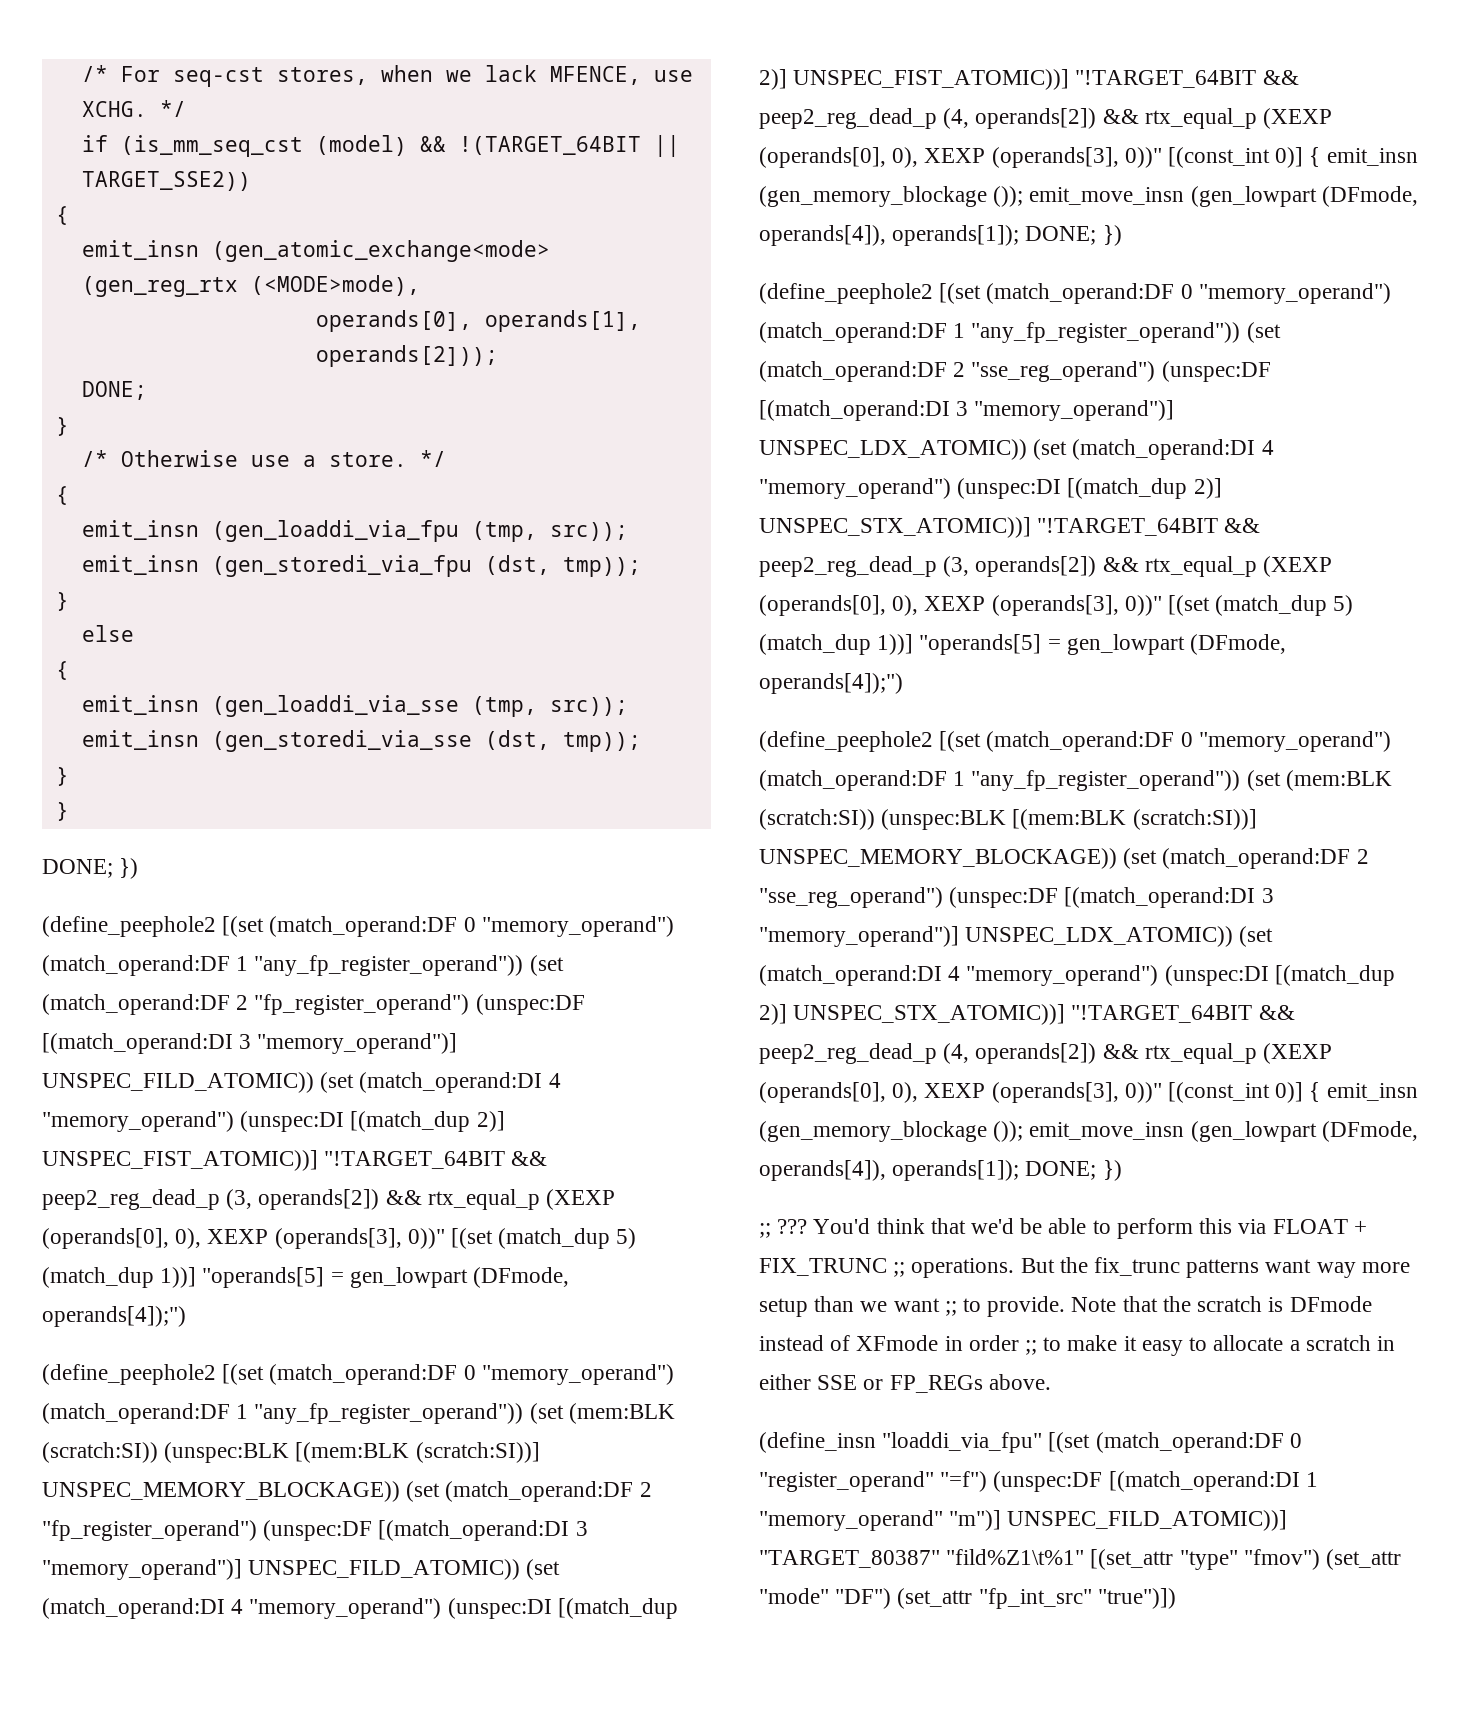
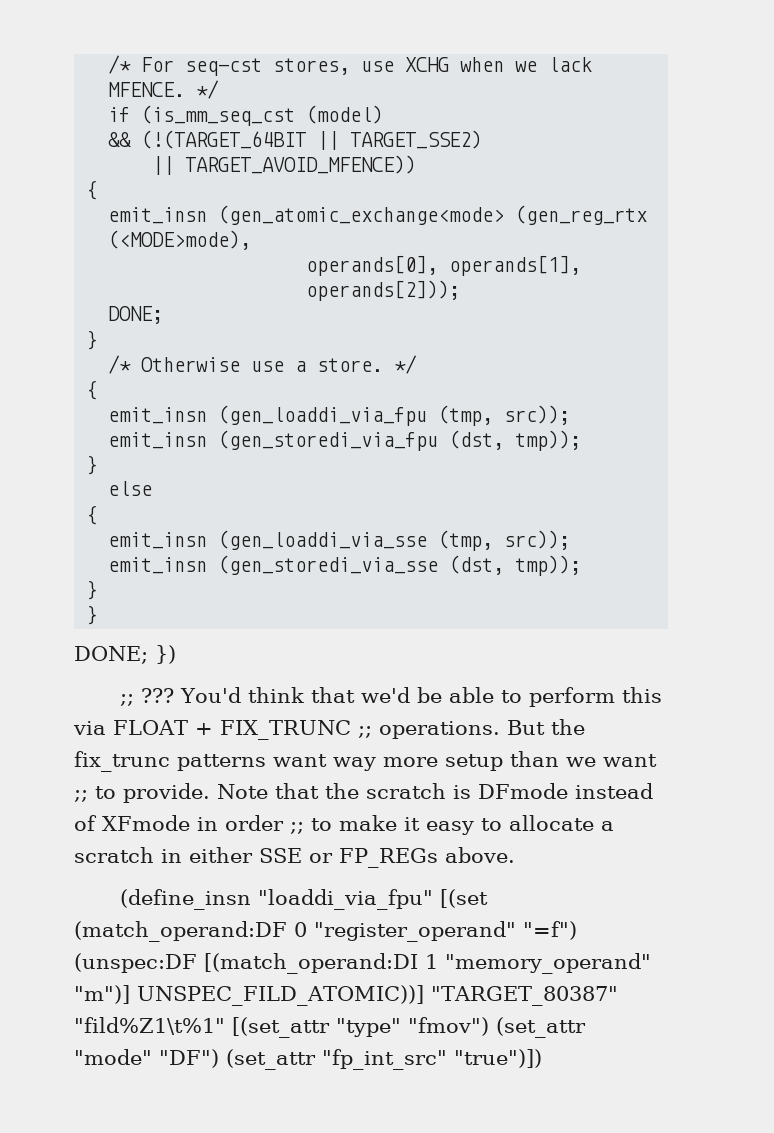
(368, 76) none -> [361,57,450,72] use XCHG
[549,66,693,85] [81,101,147,117] MFENCE, use XCHG. -> [108,82,186,97] MFENCE.
[419,135,680,157] [81,171,251,191] && !(TARGET_64BIT || TARGET_SSE2)) -> [108,130,483,150] [152,155,417,175] // && (!(TARGET_64BIT || TARGET_SSE2) // || TARGET_AVOID_MFENCE))
[42,916,674,937] [42,955,564,976] [42,994,585,1015] [42,1033,458,1054] [42,1072,561,1093] [42,1111,505,1132] [42,1150,548,1171] [42,1189,616,1210] [42,1228,637,1249] [42,1267,570,1288] [42,1306,186,1327] [42,1364,674,1385] [42,1403,675,1424] [42,1442,540,1463] [42,1481,652,1502] [42,1520,588,1541] [42,1559,561,1580] [42,1598,678,1619] [759,69,1299,90] [759,108,1333,129] [759,147,1418,168] [759,186,1418,207] [759,225,1122,246] [759,283,1391,304] [759,322,1281,343] [759,361,1271,382] [759,400,1175,421] [759,439,1274,460] [759,478,1222,499] [759,517,1261,538] [759,556,1333,577] [759,595,1354,616] [759,634,1287,655] [759,673,903,694] [759,731,1391,752] [759,770,1392,791] [759,809,1257,830] [759,848,1369,869] [759,887,1274,908] [759,926,1274,947] [759,965,1395,986] [759,1004,1295,1025] [759,1043,1333,1064] [759,1082,1418,1103] [759,1121,1418,1142] [759,1160,1122,1181] // (define_peephole2 [(set (match_operand:DF 0 "memory_operand") (match_operand:DF 1 "any_fp_register_operand")) (set (match_operand:DF 2 "fp_register_operand") (unspec:DF [(match_operand:DI 3 "memory_operand")] UNSPEC_FILD_ATOMIC)) (set (match_operand:DI 4 "memory_operand") (unspec:DI [(match_dup 2)] UNSPEC_FIST_ATOMIC))] "!TARGET_64BIT && peep2_reg_dead_p (3, operands[2]) && rtx_equal_p (XEXP (operands[0], 0), XEXP (operands[3], 0))" [(set (match_dup 5) (match_dup 1))] "operands[5] = gen_lowpart (DFmode, operands[4]);") // (define_peephole2 [(set (match_operand:DF 0 "memory_operand") (match_operand:DF 1 "any_fp_register_operand")) (set (mem:BLK (scratch:SI)) (unspec:BLK [(mem:BLK (scratch:SI))] UNSPEC_MEMORY_BLOCKAGE)) (set (match_operand:DF 2 "fp_register_operand") (unspec:DF [(match_operand:DI 3 "memory_operand")] UNSPEC_FILD_ATOMIC)) (set (match_operand:DI 4 "memory_operand") (unspec:DI [(match_dup 2)] UNSPEC_FIST_ATOMIC))] "!TARGET_64BIT && peep2_reg_dead_p (4, operands[2]) && rtx_equal_p (XEXP (operands[0], 0), XEXP (operands[3], 0))" [(const_int 0)] { emit_insn (gen_memory_blockage ()); emit_move_insn (gen_lowpart (DFmode, operands[4]), operands[1]); DONE; }) // (define_peephole2 [(set (match_operand:DF 0 "memory_operand") (match_operand:DF 1 "any_fp_register_operand")) (set (match_operand:DF 2 "sse_reg_operand") (unspec:DF [(match_operand:DI 3 "memory_operand")] UNSPEC_LDX_ATOMIC)) (set (match_operand:DI 4 "memory_operand") (unspec:DI [(match_dup 2)] UNSPEC_STX_ATOMIC))] "!TARGET_64BIT && peep2_reg_dead_p (3, operands[2]) && rtx_equal_p (XEXP (operands[0], 0), XEXP (operands[3], 0))" [(set (match_dup 5) (match_dup 1))] "operands[5] = gen_lowpart (DFmode, operands[4]);") // (define_peephole2 [(set (match_operand:DF 0 "memory_operand") (match_operand:DF 1 "any_fp_register_operand")) (set (mem:BLK (scratch:SI)) (unspec:BLK [(mem:BLK (scratch:SI))] UNSPEC_MEMORY_BLOCKAGE)) (set (match_operand:DF 2 "sse_reg_operand") (unspec:DF [(match_operand:DI 3 "memory_operand")] UNSPEC_LDX_ATOMIC)) (set (match_operand:DI 4 "memory_operand") (unspec:DI [(match_dup 2)] UNSPEC_STX_ATOMIC))] "!TARGET_64BIT && peep2_reg_dead_p (4, operands[2]) && rtx_equal_p (XEXP (operands[0], 0), XEXP (operands[3], 0))" [(const_int 0)] { emit_insn (gen_memory_blockage ()); emit_move_insn (gen_lowpart (DFmode, operands[4]), operands[1]); DONE; }) -> (176, 654) none

